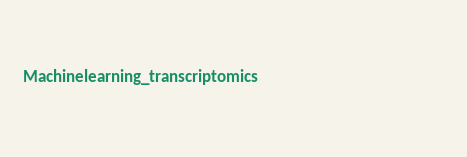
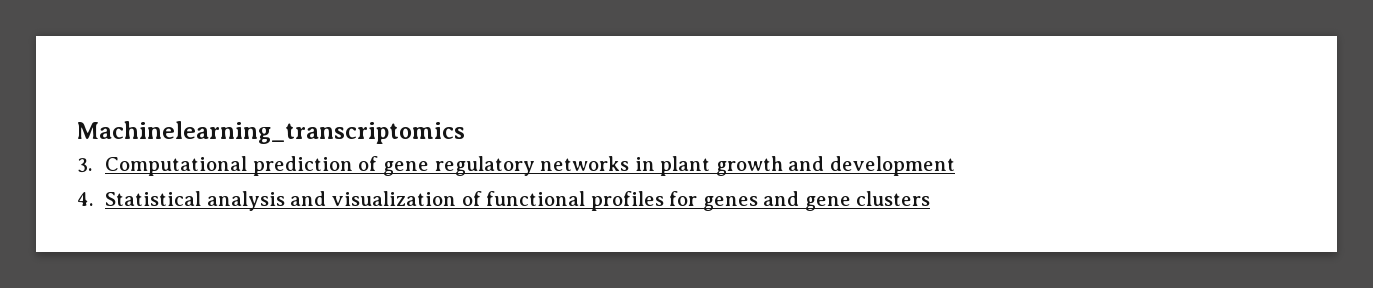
(258, 77) none -> [77,156,955,176] [77,191,931,211] // 3. Computational prediction of gene regulatory networks in plant growth and development // 4. Statistical analysis and visualization of functional profiles for genes and gene clusters

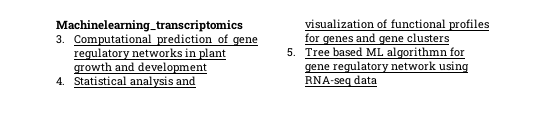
(931, 198) none -> [287,47,465,59] [304,61,469,73] [304,75,377,87] // 5. Tree based ML algorithmn for gene regulatory network using RNA-seq data

